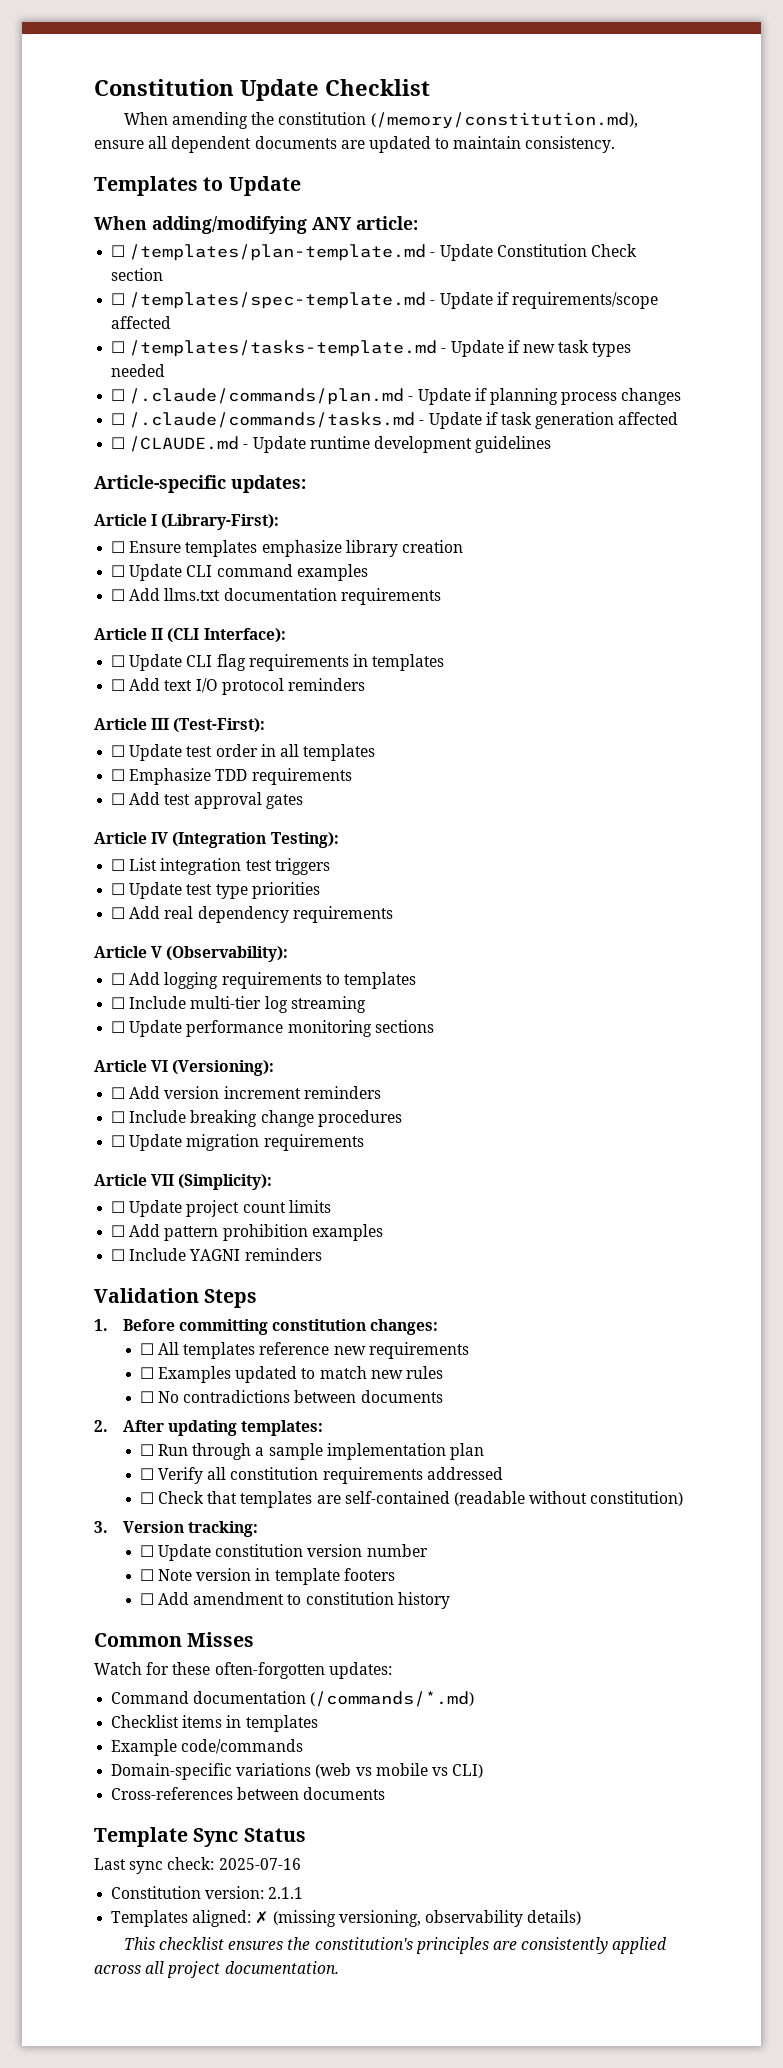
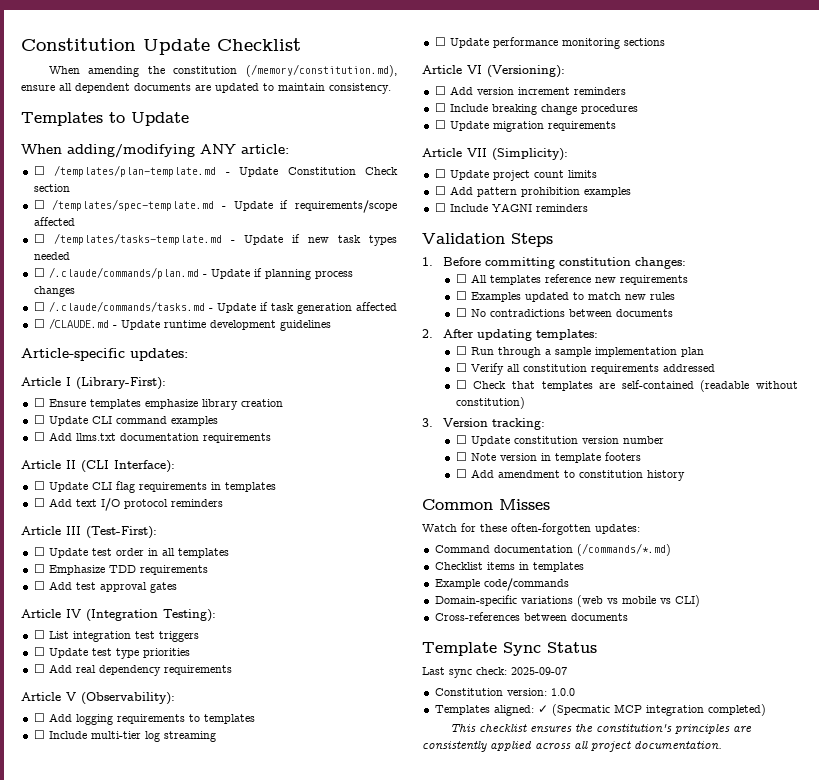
[218,1858,301,1870] 2025-07-16 -> [511,667,567,675] 2025-09-07
[268,1887,304,1899] 2.1.1 -> [550,688,575,696] 1.0.0
[255,1910,582,1927] ✗ (missing versioning, observability details) -> [537,704,766,716] ✓ (Specmatic MCP integration completed)

